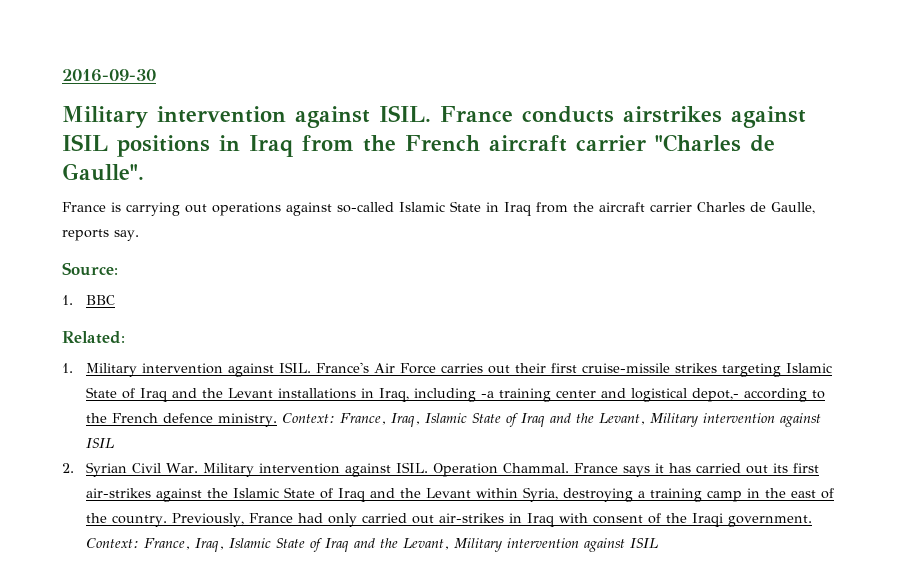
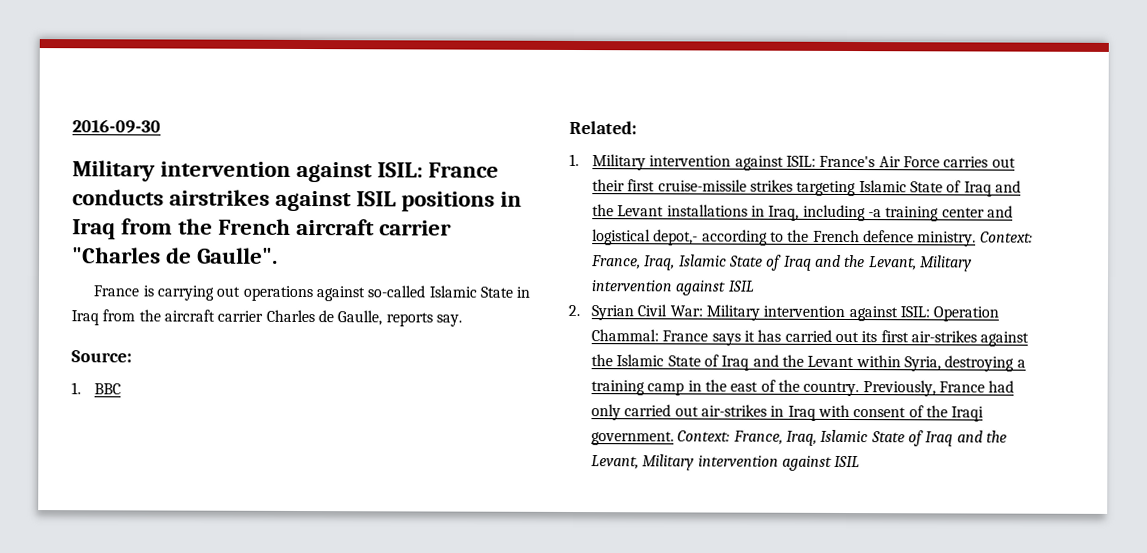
[379,105,431,122] ISIL. -> [377,162,424,178] ISIL:
[278,362,311,373] ISIL. -> [785,155,816,167] ISIL:
[165,462,569,477] War. Military intervention against ISIL. Operation Chammal. -> [669,304,1000,322] [591,329,660,342] War: Military intervention against ISIL: Operation Chammal:

